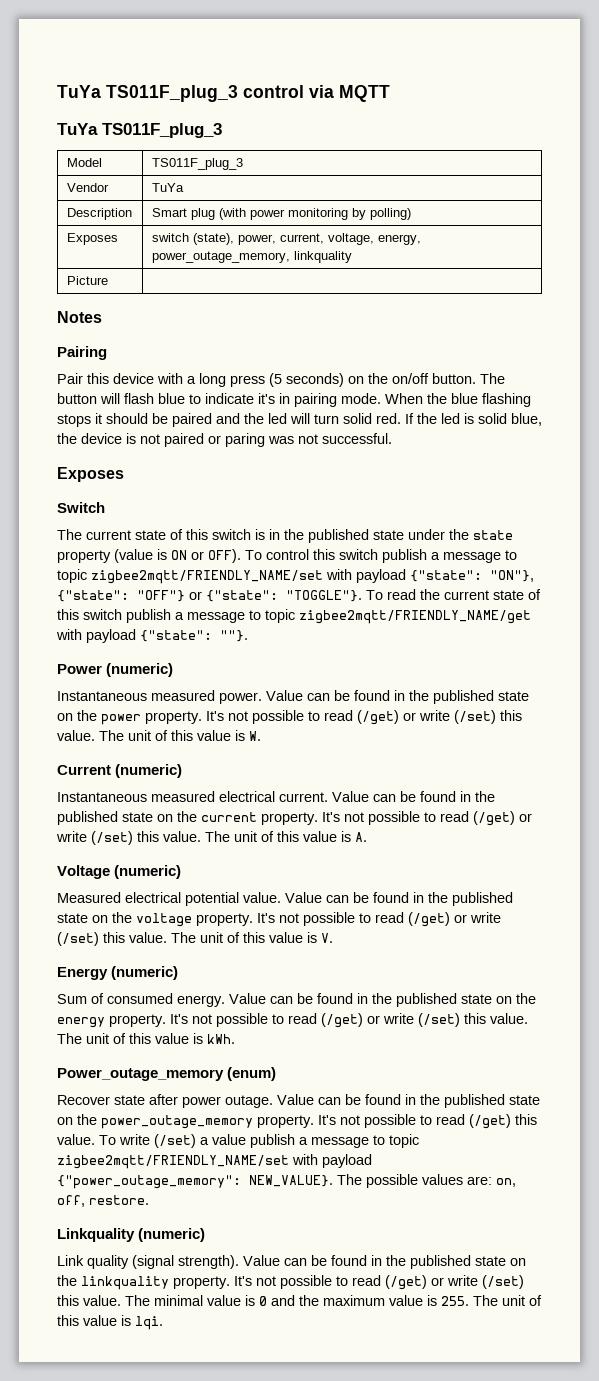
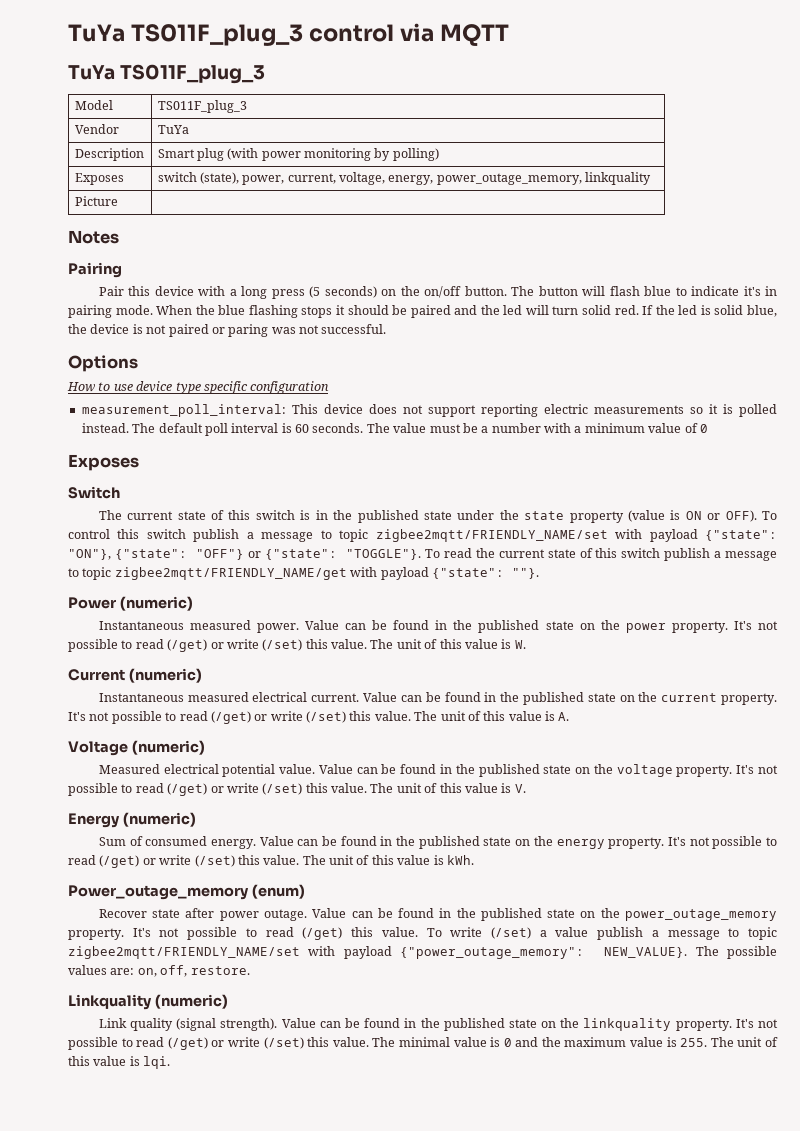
(392, 438) none -> [68,355,138,372] [67,381,330,394] [81,404,778,417] [81,423,708,436] // Options // How to use device type specific configuration // measurement_poll_interval: This device does not support reporting electric measurements so it is polled instead. The default poll interval is 60 seconds. The value must be a number with a minimum value of 0

